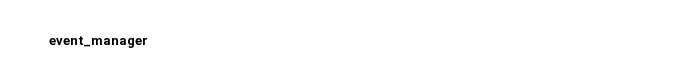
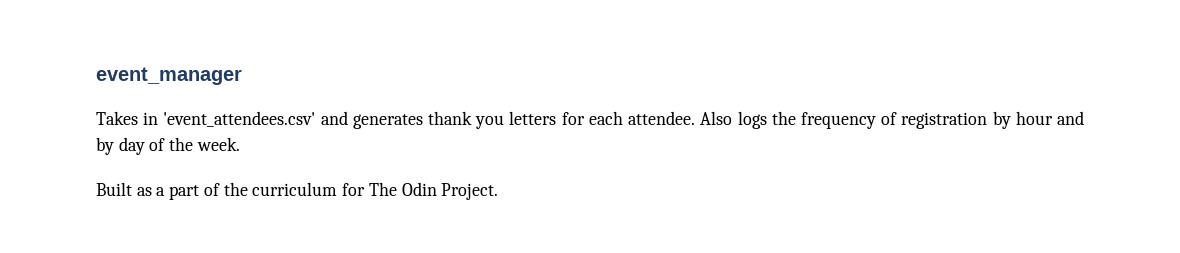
(148, 42) none -> [96,111,1084,129] [96,137,240,155] [96,182,499,200] // Takes in 'event_attendees.csv' and generates thank you letters for each attendee. Also logs the frequency of registration by hour and by day of the week. // Built as a part of the curriculum for The Odin Project.

